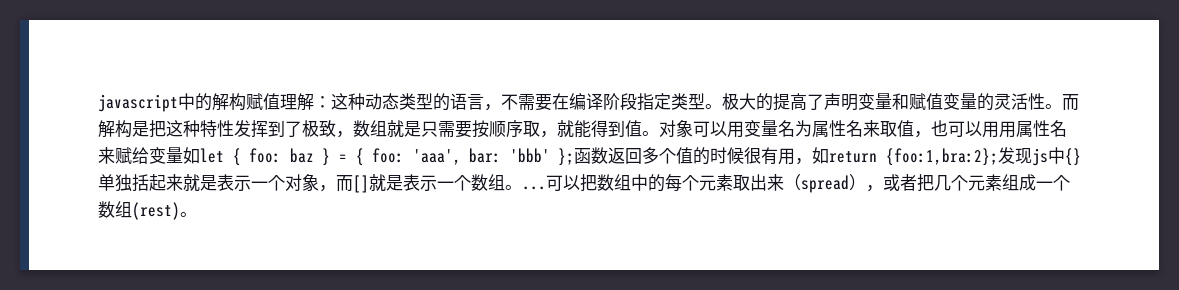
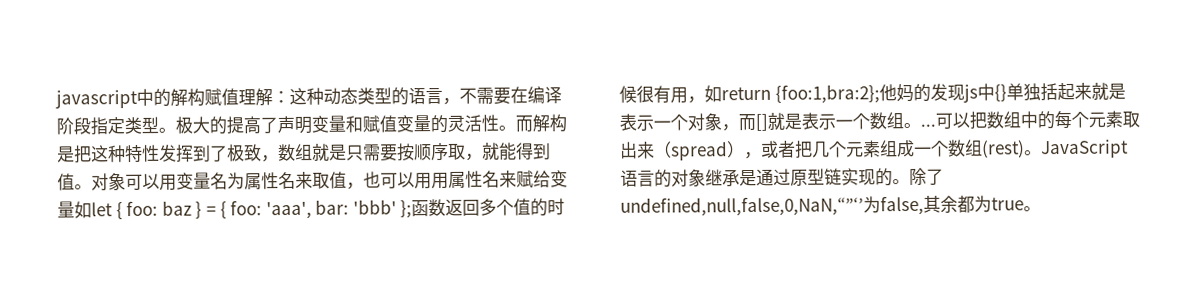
(998, 157) none -> [878,83,931,103] 他妈的
(197, 214) none -> [1041,139,1129,159] [620,167,944,188] [620,195,1041,217] JavaScript语言的对象继承是通过原型链实现的。除了undefined,null,false,0,NaN,“”‘’为false,其余都为true。

